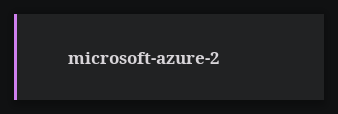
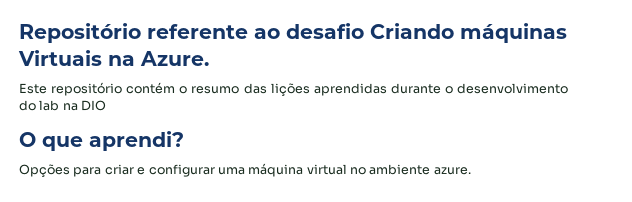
[68,52,220,64] microsoft-azure-2 -> [19,23,567,43] [18,50,209,66] [19,82,568,97] [19,100,107,111] [19,131,184,151] [19,163,471,178] Repositório referente ao desafio Criando máquinas Virtuais na Azure. // Este repositório contém o resumo das lições aprendidas durante o desenvolvimento do lab na DIO // O que aprendi? // Opções para criar e configurar uma máquina virtual no ambiente azure.

